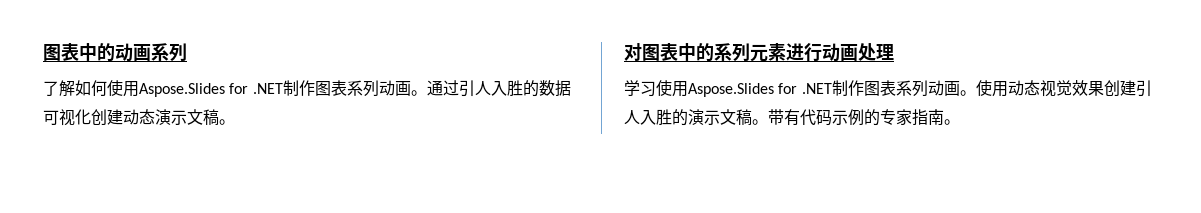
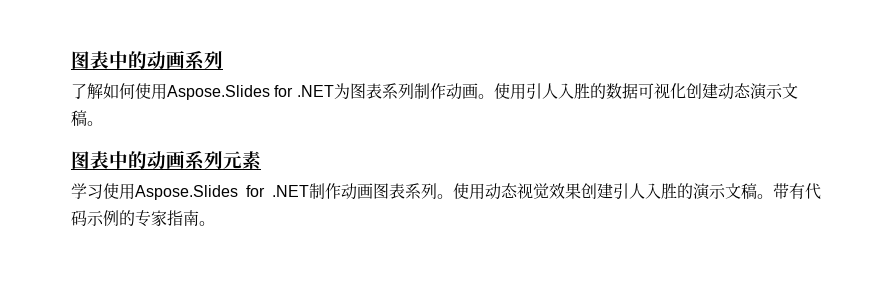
[282,80,459,97] 制作图表系列动画。通过 -> [333,83,526,100] 为图表系列制作动画。使用
[624,43,714,62] 对图表中的 -> [71,151,185,169] 图表中的动画
[786,43,894,62] 进行动画处理 -> (261, 160) none
[863,80,960,97] 图表系列动画 -> [341,183,437,200] 动画图表系列

